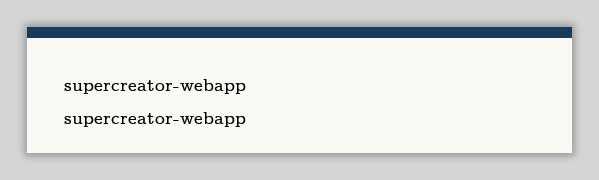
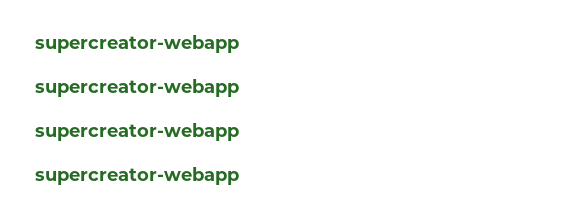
[64,79,246,94] [64,112,246,127] supercreator-webapp // supercreator-webapp -> [35,35,239,53] [35,79,239,97] [35,123,239,141] [35,167,239,185] supercreator-webapp // supercreator-webapp // supercreator-webapp // supercreator-webapp

